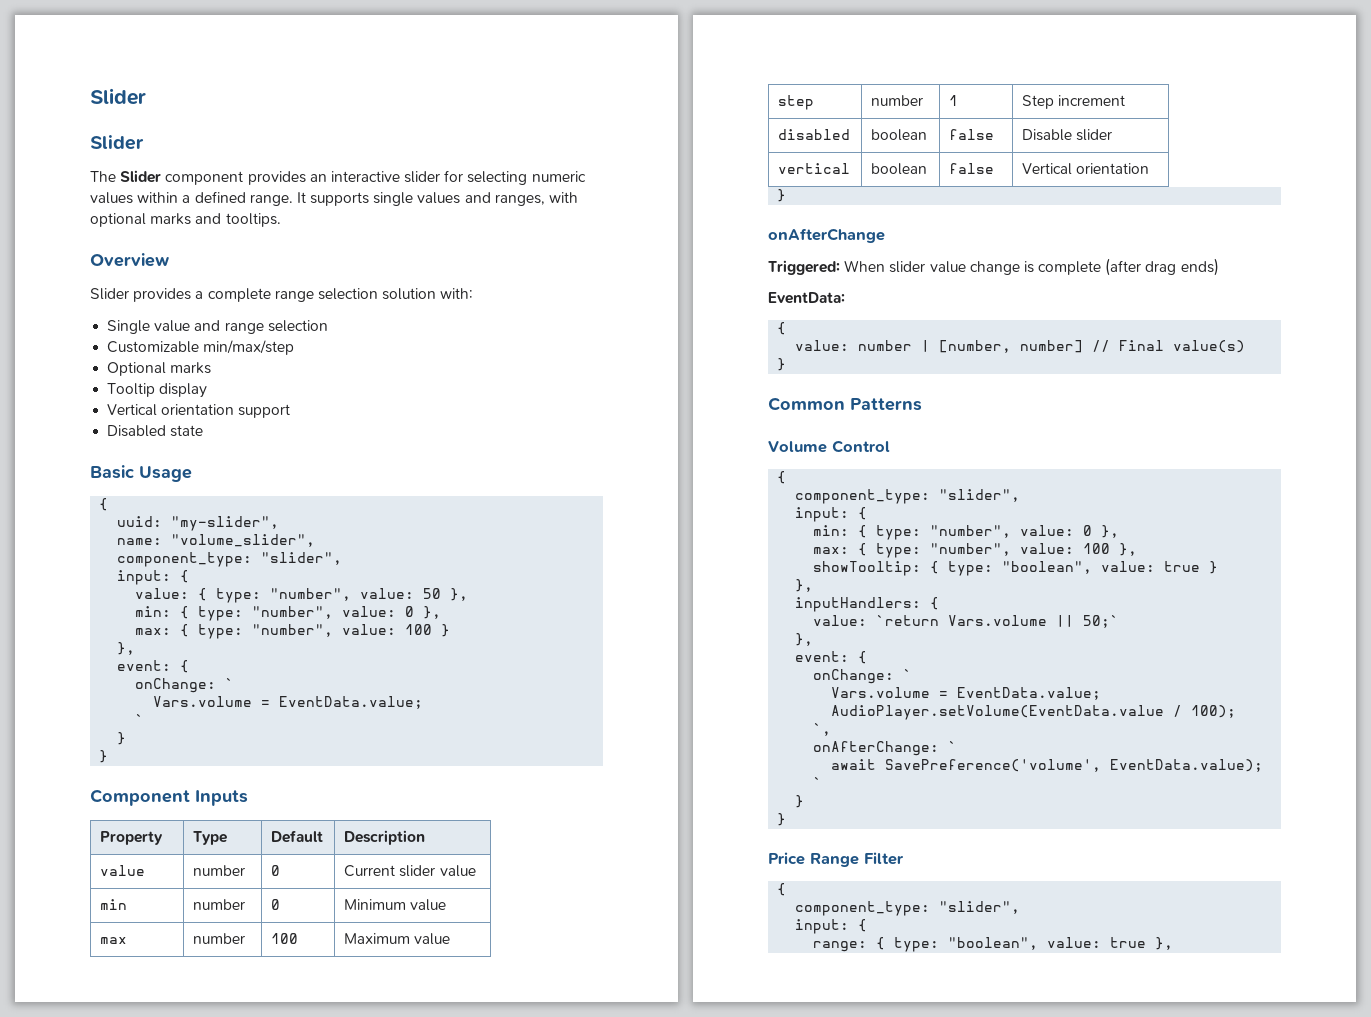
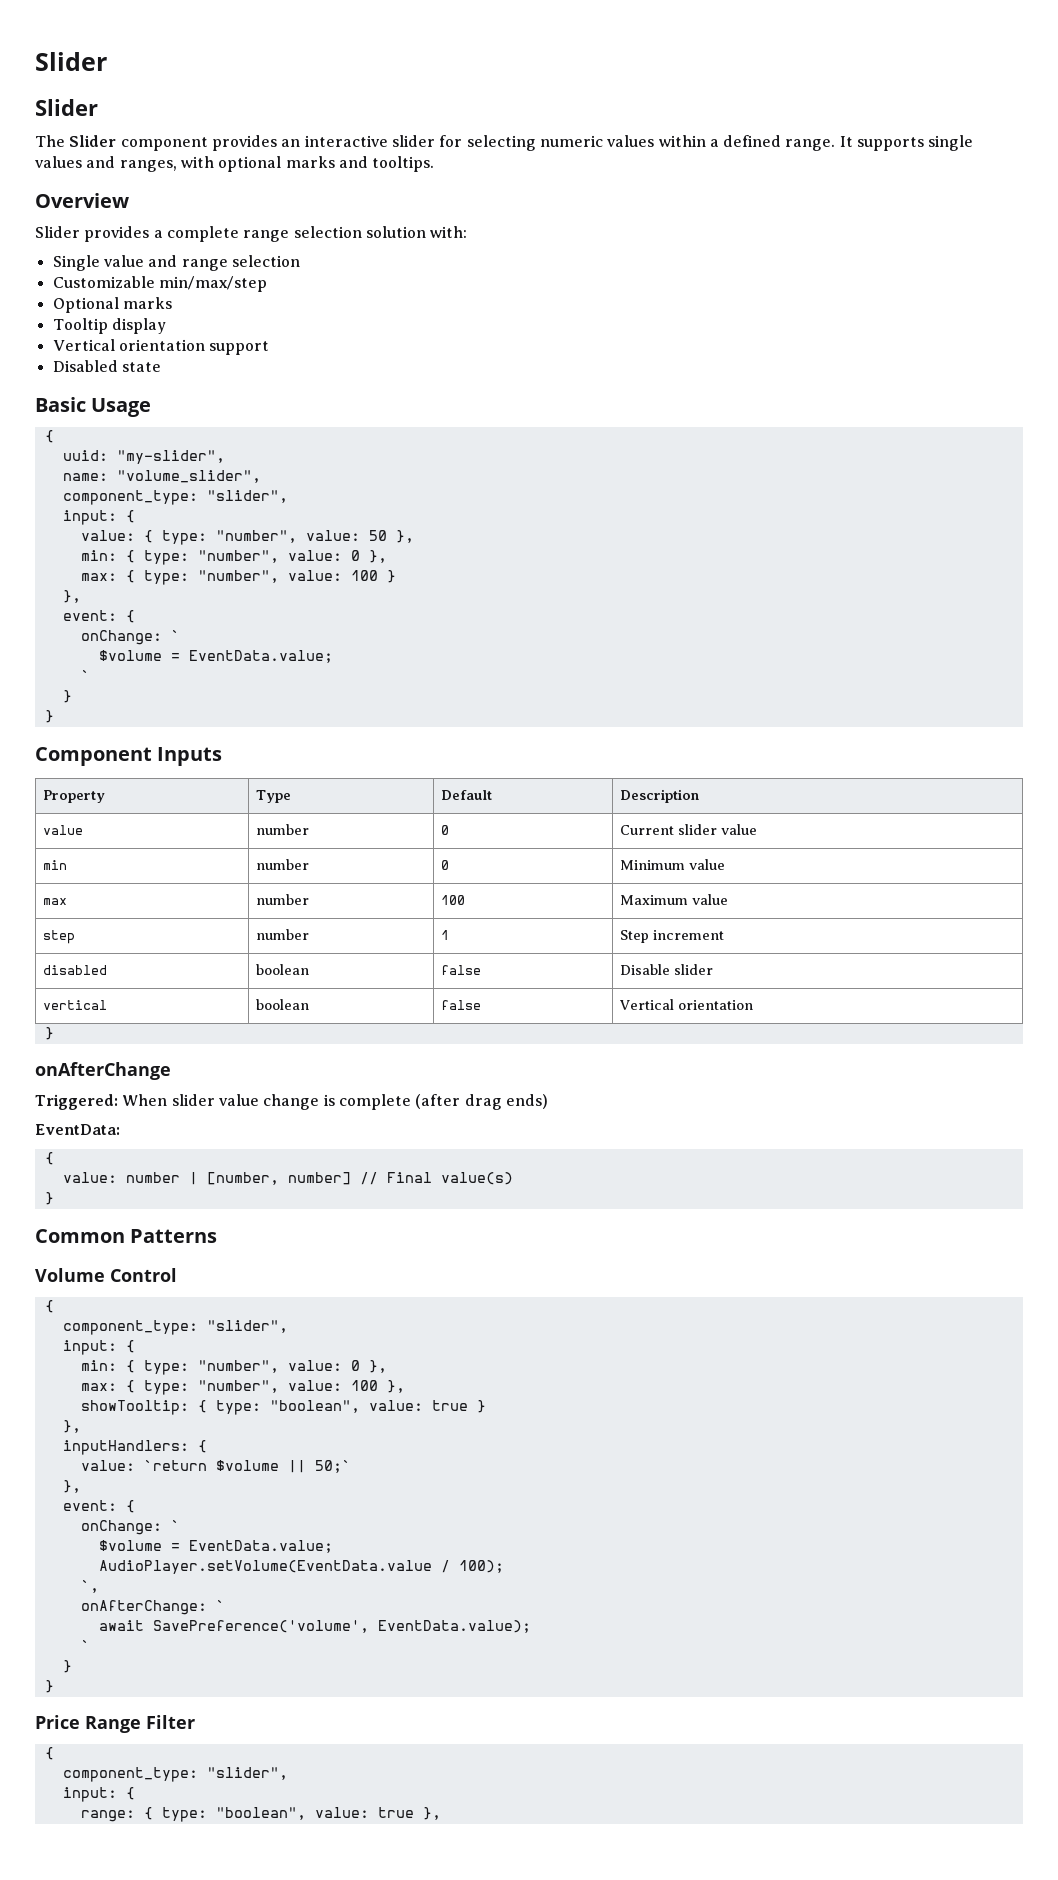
[153,696,253,707] Vars.volume -> [98,650,162,661] $volume
[948,615,1048,626] Vars.volume -> [215,1460,279,1471] $volume
[831,687,931,698] Vars.volume -> [98,1540,162,1551] $volume

